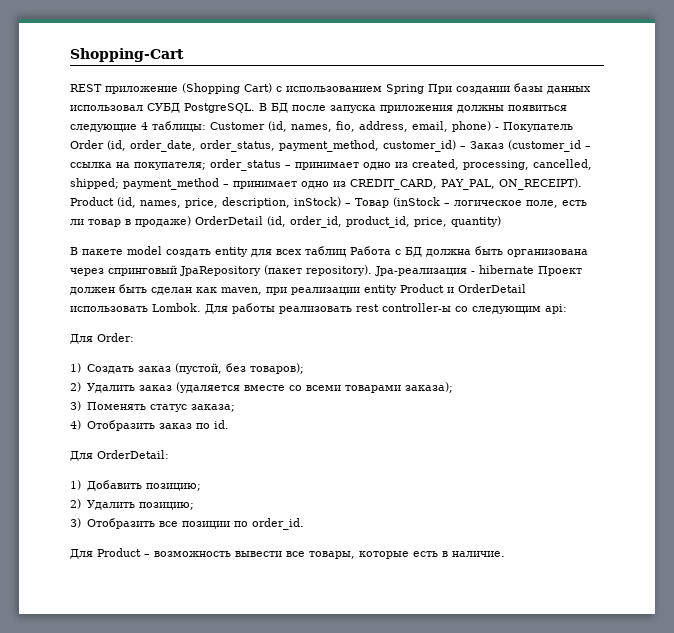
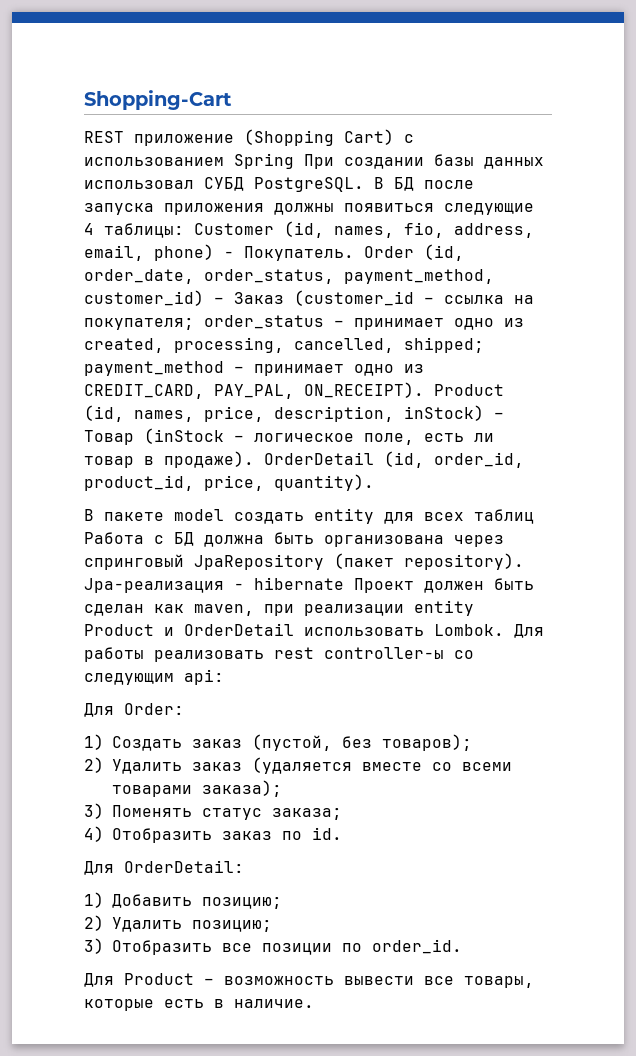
[503,122,573,132] Покупатель -> [244,246,354,261] Покупатель.
[135,216,191,227] продаже) -> [164,451,254,468] продаже).
[451,216,501,227] quantity) -> [274,474,374,491] quantity).

